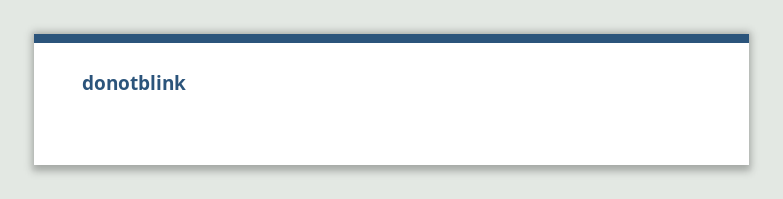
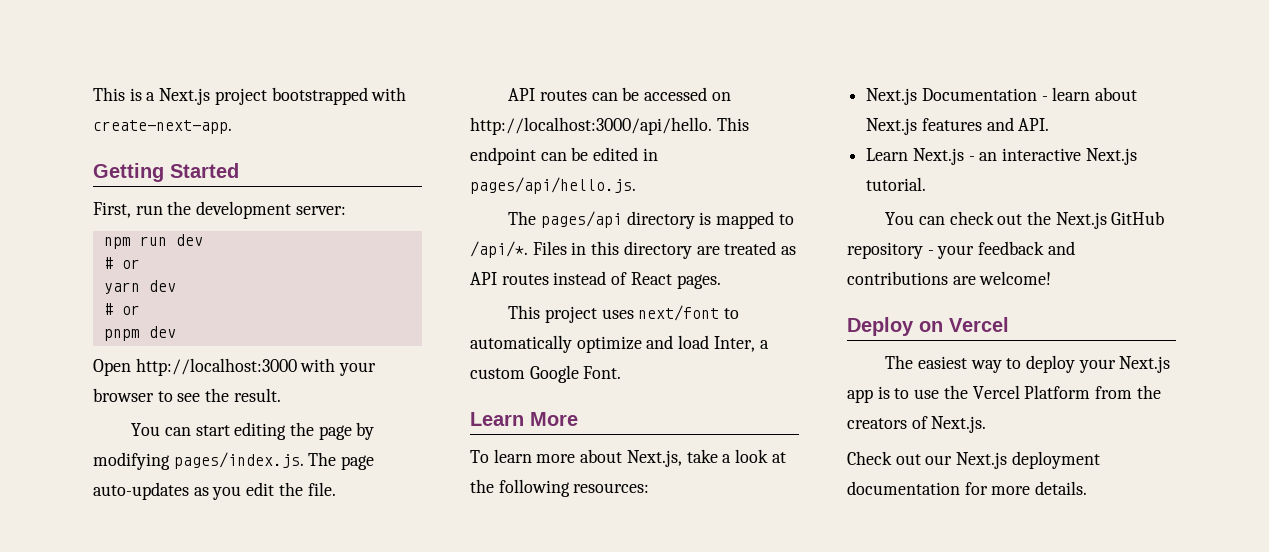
[82,75,186,90] donotblink -> [93,87,407,105] [93,120,232,134] [93,163,239,182] [93,201,346,219] [103,234,203,249] [103,257,140,269] [103,280,176,294] [103,303,140,315] [103,326,176,341] [93,358,377,376] [93,388,281,402] [131,422,375,440] [93,452,375,470] [93,482,336,500] [508,87,731,101] [470,117,749,135] [470,147,658,165] [470,177,636,194] [508,211,794,229] [470,241,797,259] [470,271,721,289] [508,305,740,323] [470,335,769,353] [470,365,622,383] [470,412,578,426] [470,449,786,467] [470,479,650,497] [866,87,1138,105] [866,117,1050,135] [866,148,1137,165] [866,177,927,191] [885,211,1165,229] [847,241,1075,259] [847,271,1052,285] [847,317,1009,336] [885,355,1171,373] [847,385,1161,403] [847,416,987,433] [847,451,1100,469] [847,481,1088,495] This is a Next.js project bootstrapped with create-next-app. // Getting Started // First, run the development server: // npm run dev // # or // yarn dev // # or // pnpm dev // Open http://localhost:3000 with your browser to see the result. // You can start editing the page by modifying pages/index.js. The page auto-updates as you edit the file. // API routes can be accessed on http://localhost:3000/api/hello. This endpoint can be edited in pages/api/hello.js. // The pages/api directory is mapped to /api/*. Files in this directory are treated as API routes instead of React pages. // This project uses next/font to automatically optimize and load Inter, a custom Google Font. // Learn More // To learn more about Next.js, take a look at the following resources: // Next.js Documentation - learn about Next.js features and API. // Learn Next.js - an interactive Next.js tutorial. // You can check out the Next.js GitHub repository - your feedback and contributions are welcome! // Deploy on Vercel // The easiest way to deploy your Next.js app is to use the Vercel Platform from the creators of Next.js. // Check out our Next.js deployment documentation for more details.

